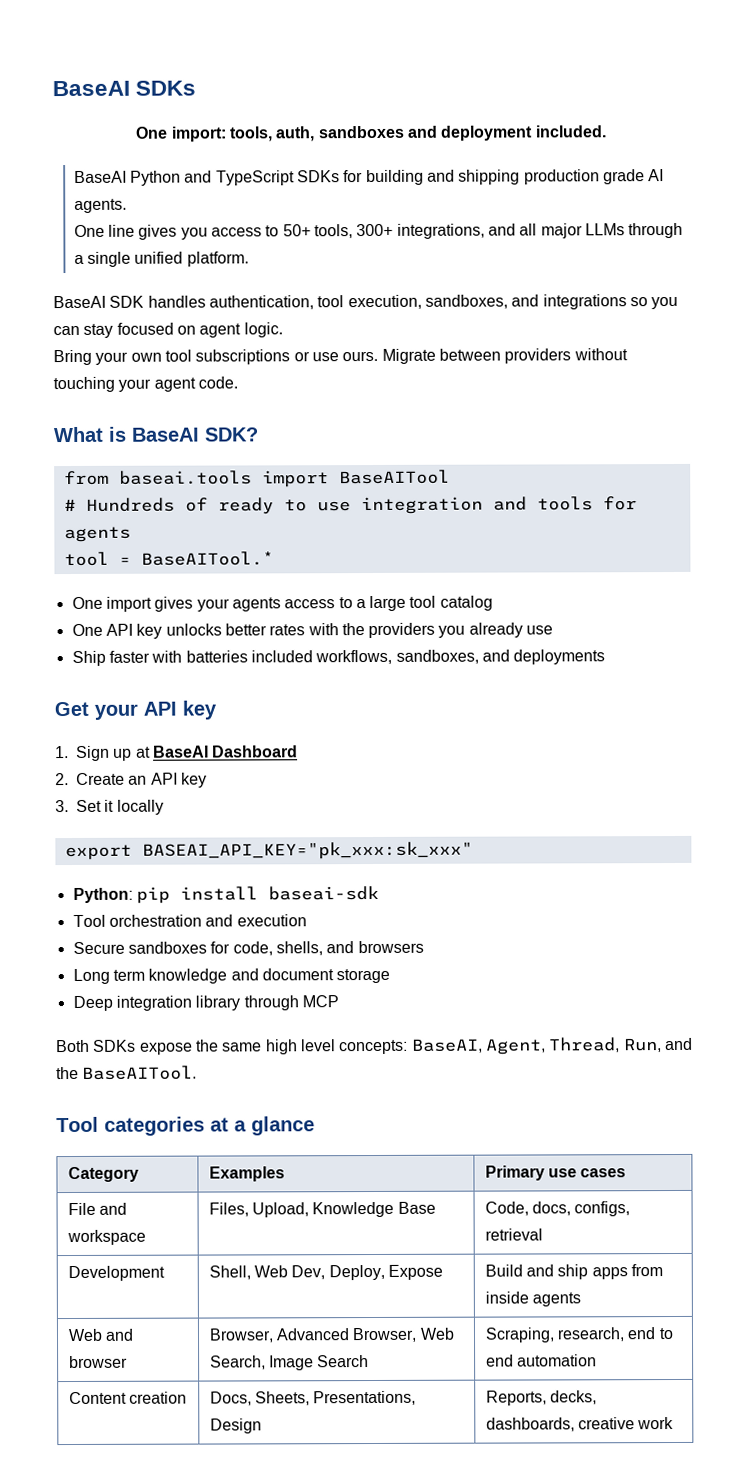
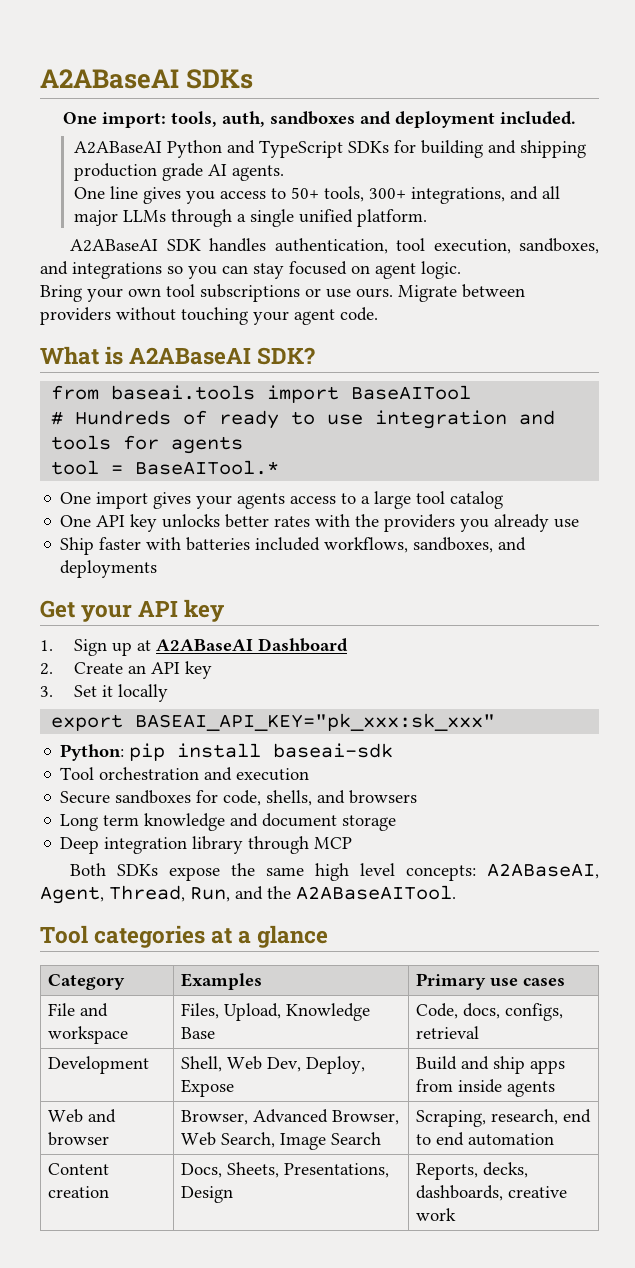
[52,80,130,97] BaseAI -> [40,69,179,89] A2ABaseAI
[73,170,127,183] BaseAI -> [74,141,163,154] A2ABaseAI
[53,295,106,309] BaseAI -> [70,239,159,252] A2ABaseAI
[131,427,200,442] BaseAI -> [129,347,252,365] A2ABaseAI
[152,745,209,758] BaseAI -> [156,639,254,651] A2ABaseAI
[411,1038,483,1053] BaseAI, -> [487,863,599,879] A2ABaseAI,
[82,1065,198,1080] BaseAITool. -> [296,885,456,900] A2ABaseAITool.

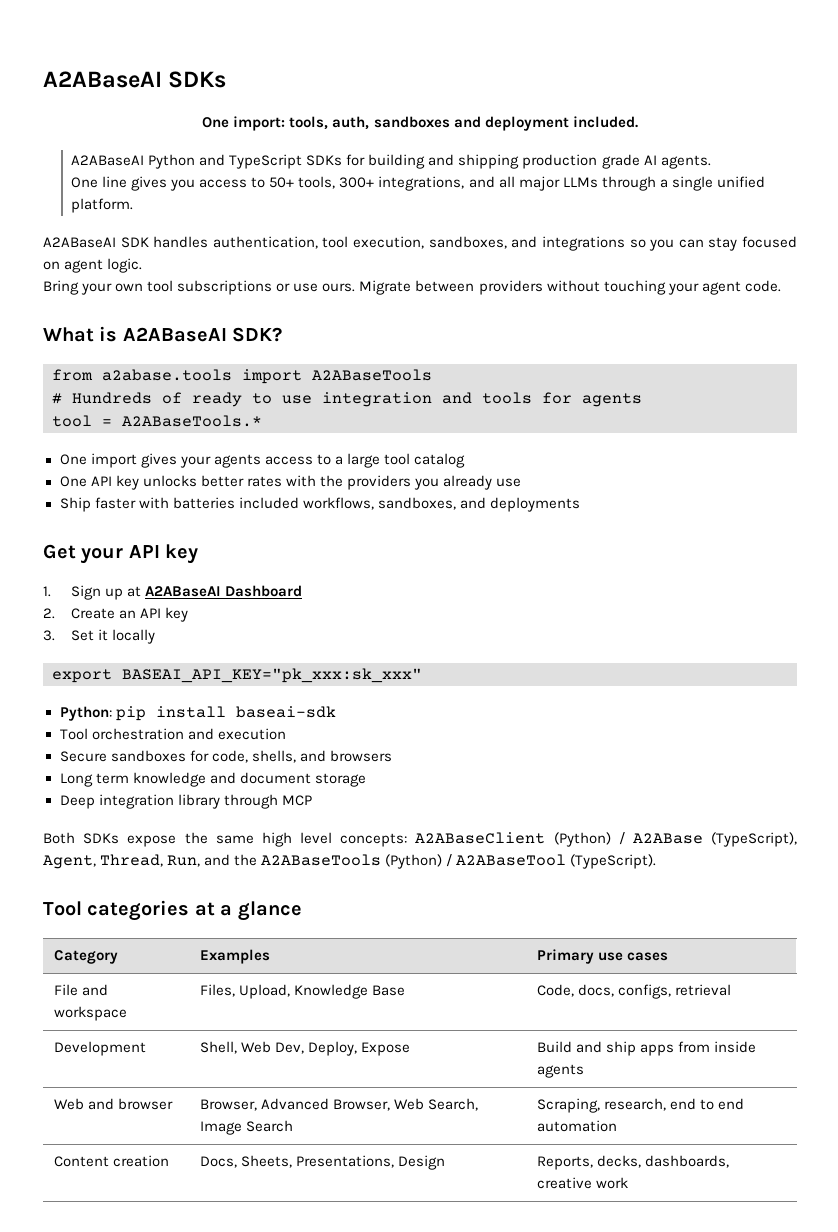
[111,385,472,403] baseai.tools import BaseAITool -> [102,369,432,384] a2abase.tools import A2ABaseTools
[135,460,280,475] BaseAITool.* -> [122,415,262,427] A2ABaseTools.*
[487,863,599,879] A2ABaseAI, -> [415,832,797,847] A2ABaseClient (Python) / A2ABase (TypeScript),
[296,885,456,900] A2ABaseAITool. -> [261,854,657,869] A2ABaseTools (Python) / A2ABaseTool (TypeScript).

